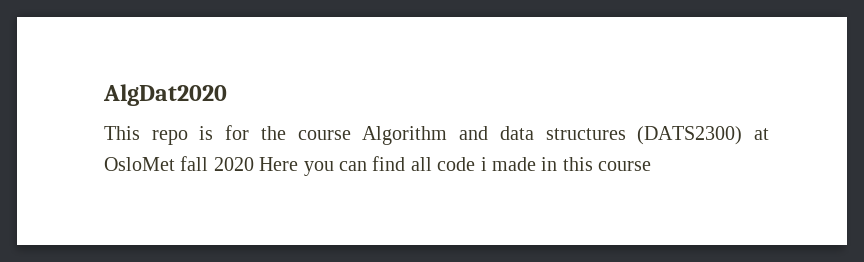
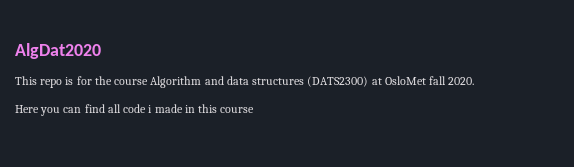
[213,157,254,171] 2020 -> [448,77,475,85] 2020. //

